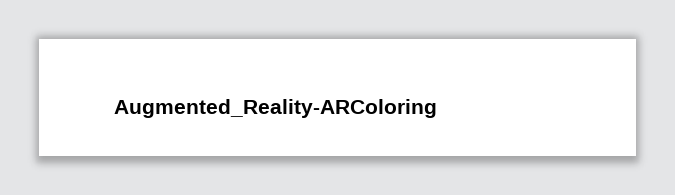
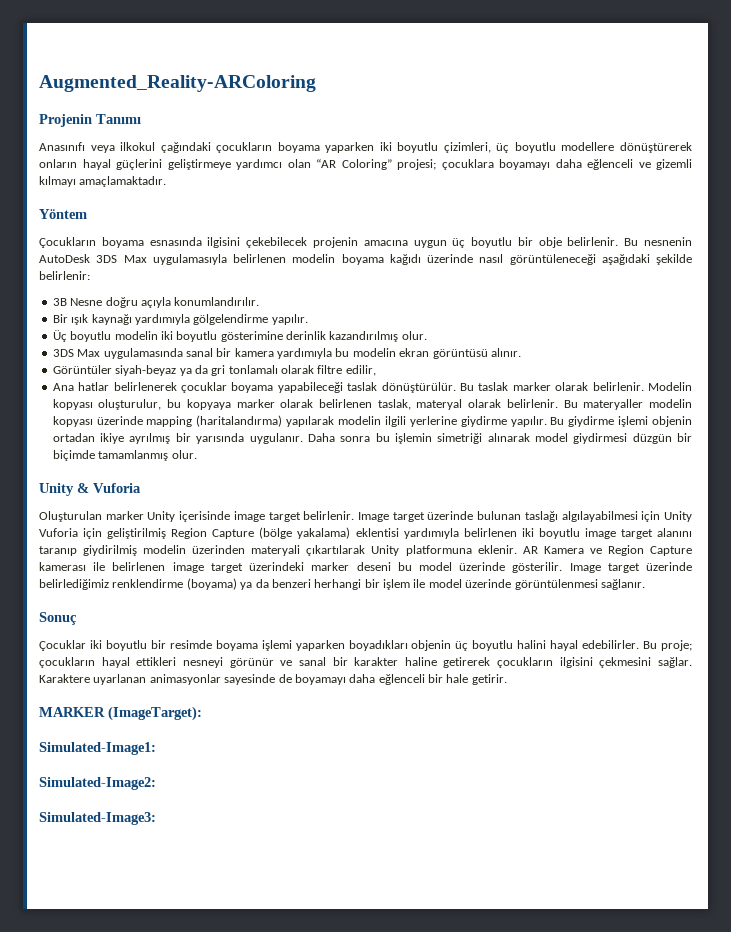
(437, 108) none -> [39,114,141,127] [39,142,693,153] [39,159,692,170] [39,176,167,187] [39,209,87,219] [39,237,693,248] [39,254,692,265] [39,271,90,280] [52,297,260,308] [52,314,308,325] [52,330,427,342] [52,348,521,359] [52,365,376,376] [52,382,692,393] [52,399,692,410] [52,415,693,427] [52,433,693,444] [52,450,197,461] [39,483,141,496] [39,511,692,522] [39,527,692,539] [39,545,693,556] [39,562,692,573] [39,578,645,590] [39,612,77,625] [39,640,692,651] [39,657,692,668] [39,674,507,685] [39,706,202,721] [39,742,156,755] [39,777,156,790] [39,812,156,825] // Projenin Tanımı // Anasınıfı veya ilkokul çağındaki çocukların boyama yaparken iki boyutlu çizimleri, üç boyutlu modellere dönüştürerek onların hayal güçlerini geliştirmeye yardımcı olan “AR Coloring” projesi; çocuklara boyamayı daha eğlenceli ve gizemli kılmayı amaçlamaktadır. // Yöntem // Çocukların boyama esnasında ilgisini çekebilecek projenin amacına uygun üç boyutlu bir obje belirlenir. Bu nesnenin AutoDesk 3DS Max uygulamasıyla belirlenen modelin boyama kağıdı üzerinde nasıl görüntüleneceği aşağıdaki şekilde belirlenir: // 3B Nesne doğru açıyla konumlandırılır. // Bir ışık kaynağı yardımıyla gölgelendirme yapılır. // Üç boyutlu modelin iki boyutlu gösterimine derinlik kazandırılmış olur. // 3DS Max uygulamasında sanal bir kamera yardımıyla bu modelin ekran görüntüsü alınır. // Görüntüler siyah-beyaz ya da gri tonlamalı olarak filtre edilir, // Ana hatlar belirlenerek çocuklar boyama yapabileceği taslak dönüştürülür. Bu taslak marker olarak belirlenir. Modelin kopyası oluşturulur, bu kopyaya marker olarak belirlenen taslak, materyal olarak belirlenir. Bu materyaller modelin kopyası üzerinde mapping (haritalandırma) yapılarak modelin ilgili yerlerine giydirme yapılır. Bu giydirme işlemi objenin ortadan ikiye ayrılmış bir yarısında uygulanır. Daha sonra bu işlemin simetriği alınarak model giydirmesi düzgün bir biçimde tamamlanmış olur. // Unity & Vuforia // Oluşturulan marker Unity içerisinde image target belirlenir. Image target üzerinde bulunan taslağı algılayabilmesi için Unity Vuforia için geliştirilmiş Region Capture (bölge yakalama) eklentisi yardımıyla belirlenen iki boyutlu image target alanını taranıp giydirilmiş modelin üzerinden materyali çıkartılarak Unity platformuna eklenir. AR Kamera ve Region Capture kamerası ile belirlenen image target üzerindeki marker deseni bu model üzerinde gösterilir. Image target üzerinde belirlediğimiz renklendirme (boyama) ya da benzeri herhangi bir işlem ile model üzerinde görüntülenmesi sağlanır. // Sonuç // Çocuklar iki boyutlu bir resimde boyama işlemi yaparken boyadıkları objenin üç boyutlu halini hayal edebilirler. Bu proje; çocukların hayal ettikleri nesneyi görünür ve sanal bir karakter haline getirerek çocukların ilgisini çekmesini sağlar. Karaktere uyarlanan animasyonlar sayesinde de boyamayı daha eğlenceli bir hale getirir. // MARKER (ImageTarget): // Simulated-Image1: // Simulated-Image2: // Simulated-Image3:

